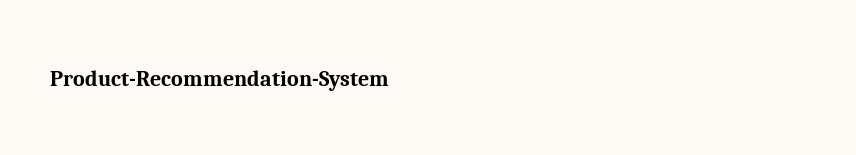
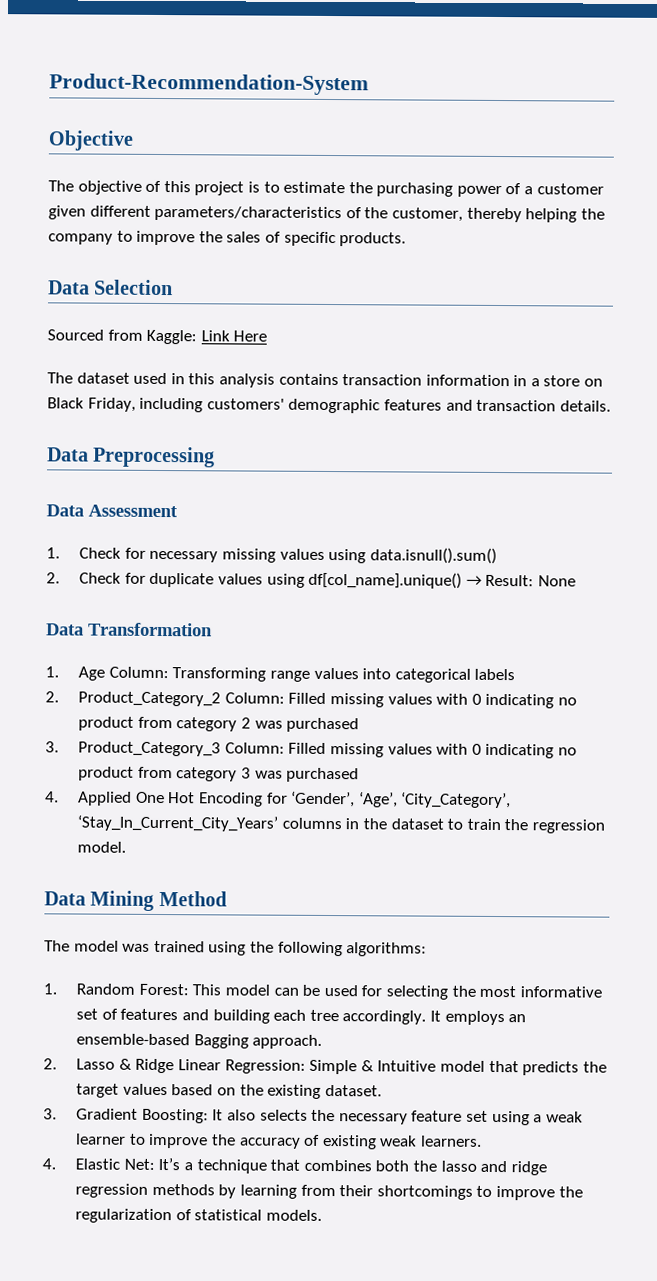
(389, 80) none -> [48,130,134,151] [48,180,604,198] [48,205,605,223] [48,230,407,247] [48,279,174,296] [47,329,268,345] [47,372,604,388] [47,397,611,414] [47,446,216,468] [46,504,178,518] [46,547,497,564] [46,571,576,589] [46,622,213,637] [45,666,516,683] [45,691,577,709] [78,716,360,733] [45,741,577,759] [78,766,360,783] [45,790,512,809] [77,814,605,834] [77,841,127,853] [44,890,227,911] [44,940,428,957] [43,983,602,1000] [76,1008,527,1026] [76,1033,323,1049] [43,1058,607,1076] [76,1083,382,1099] [43,1108,583,1126] [76,1133,482,1150] [42,1158,547,1176] [75,1183,583,1201] [75,1208,323,1224] // Objective // The objective of this project is to estimate the purchasing power of a customer given different parameters/characteristics of the customer, thereby helping the company to improve the sales of specific products. // Data Selection // Sourced from Kaggle: Link Here // The dataset used in this analysis contains transaction information in a store on Black Friday, including customers' demographic features and transaction details. // Data Preprocessing // Data Assessment // 1. Check for necessary missing values using data.isnull().sum() // 2. Check for duplicate values using df[col_name].unique() → Result: None // Data Transformation // 1. Age Column: Transforming range values into categorical labels // 2. Product_Category_2 Column: Filled missing values with 0 indicating no product from category 2 was purchased // 3. Product_Category_3 Column: Filled missing values with 0 indicating no product from category 3 was purchased // 4. Applied One Hot Encoding for ‘Gender’, ‘Age’, ‘City_Category’, ‘Stay_In_Current_City_Years’ columns in the dataset to train the regression model. // Data Mining Method // The model was trained using the following algorithms: // 1. Random Forest: This model can be used for selecting the most informative set of features and building each tree accordingly. It employs an ensemble-based Bagging approach. // 2. Lasso & Ridge Linear Regression: Simple & Intuitive model that predicts the target values based on the existing dataset. // 3. Gradient Boosting: It also selects the necessary feature set using a weak learner to improve the accuracy of existing weak learners. // 4. Elastic Net: It’s a technique that combines both the lasso and ridge regression methods by learning from their shortcomings to improve the regularization of statistical models.

